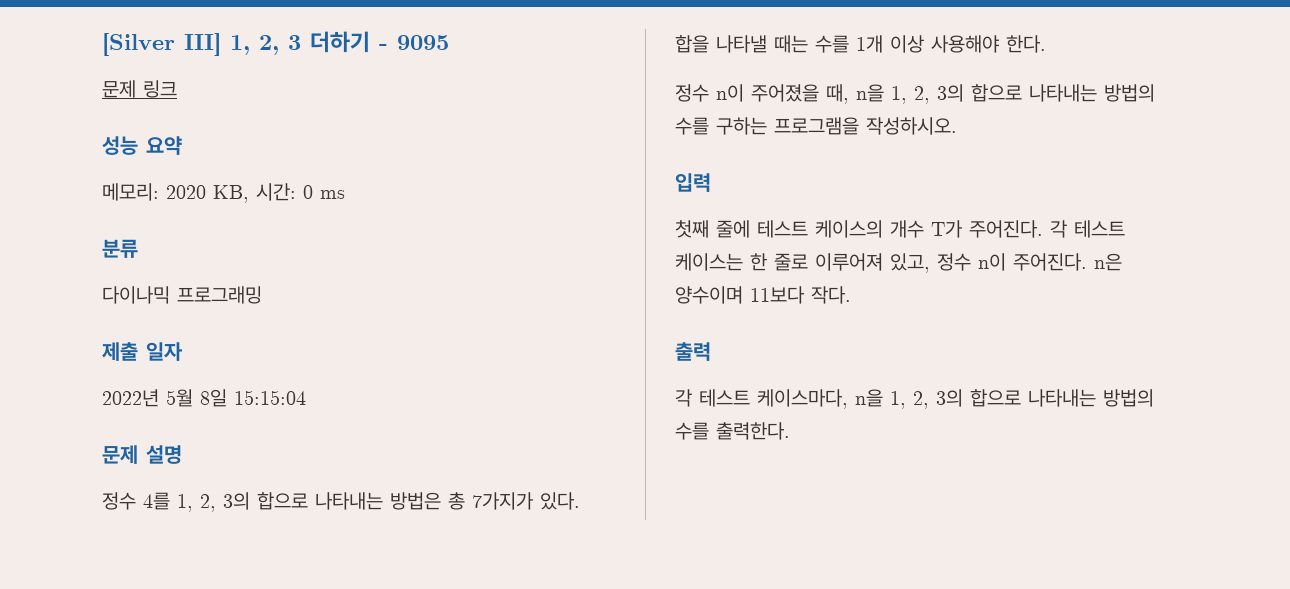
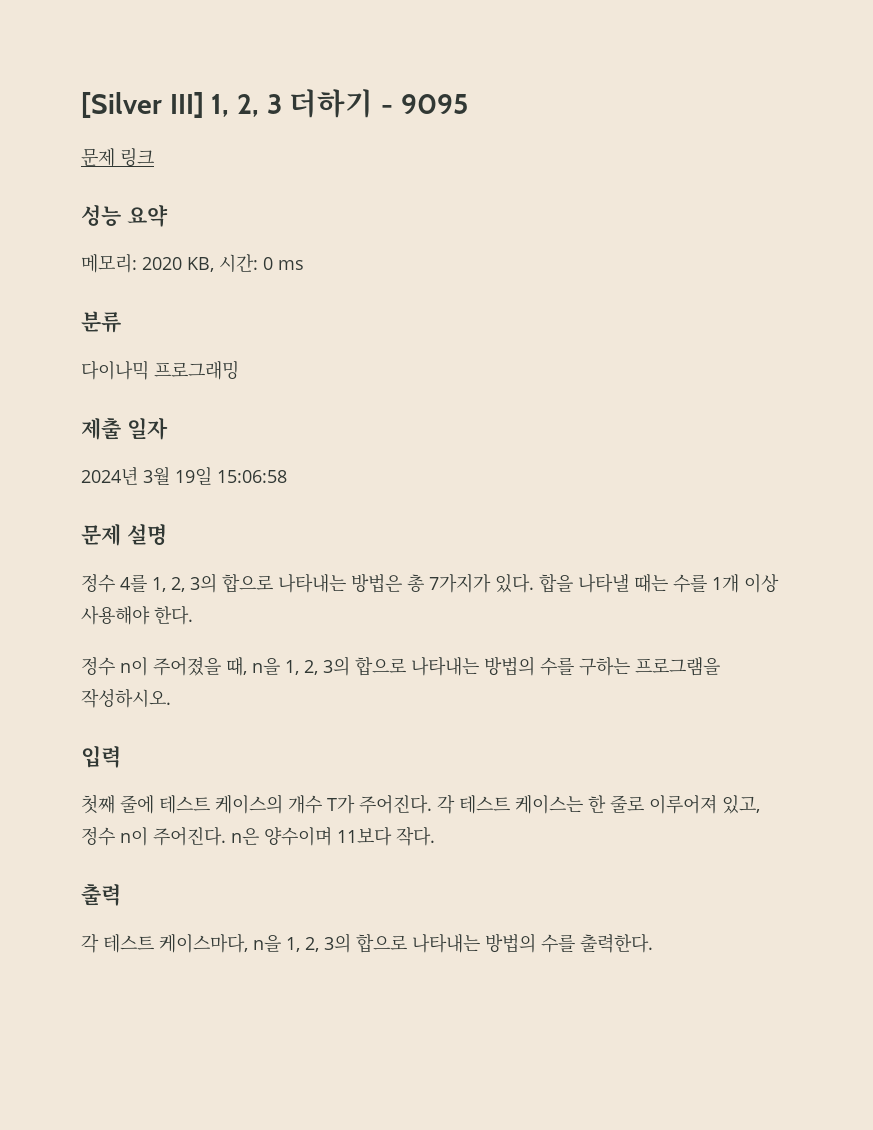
[102,389,306,407] 2022년 5월 8일 15:15:04 -> [81,466,287,485] 2024년 3월 19일 15:06:58

